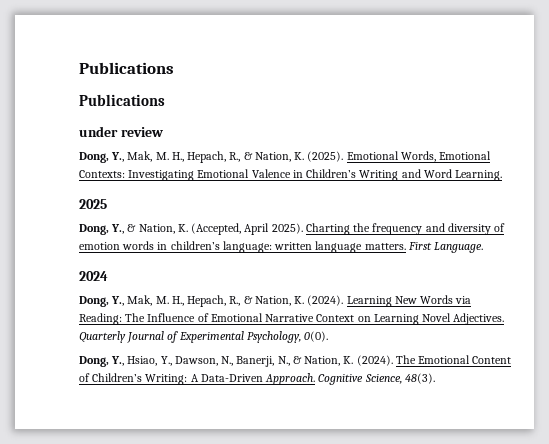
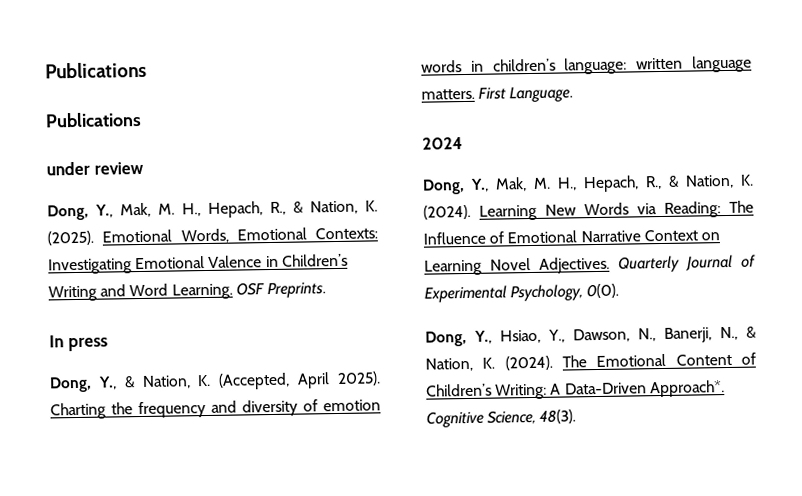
[79,199,107,209] // 2025 -> [235,282,326,299] [49,335,108,352] OSF Preprints. // In press
[265,373,316,385] Approach. -> [649,380,725,398] Approach*.

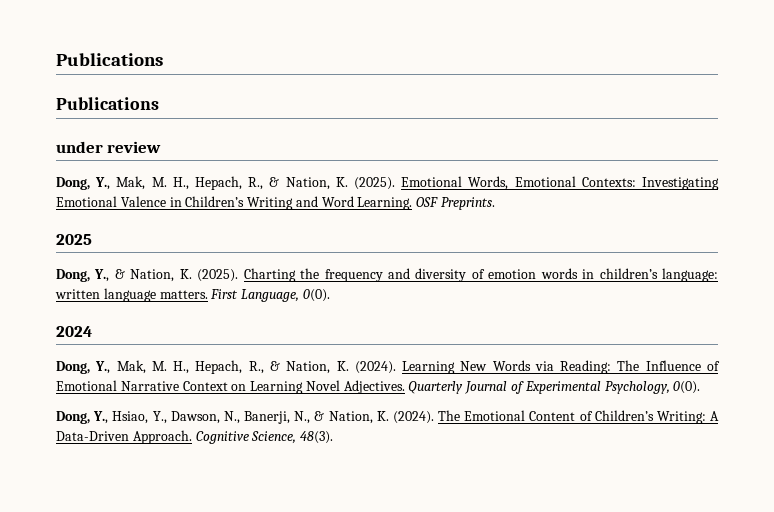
[49,335,108,352] In press -> [56,234,92,245] 2025
[218,371,381,390] (Accepted, April 2025). -> [197,269,239,282] (2025).
[509,86,574,103] Language. -> [241,289,330,302] Language, 0(0).
[649,380,725,398] Approach*. -> [132,430,192,444] Approach.

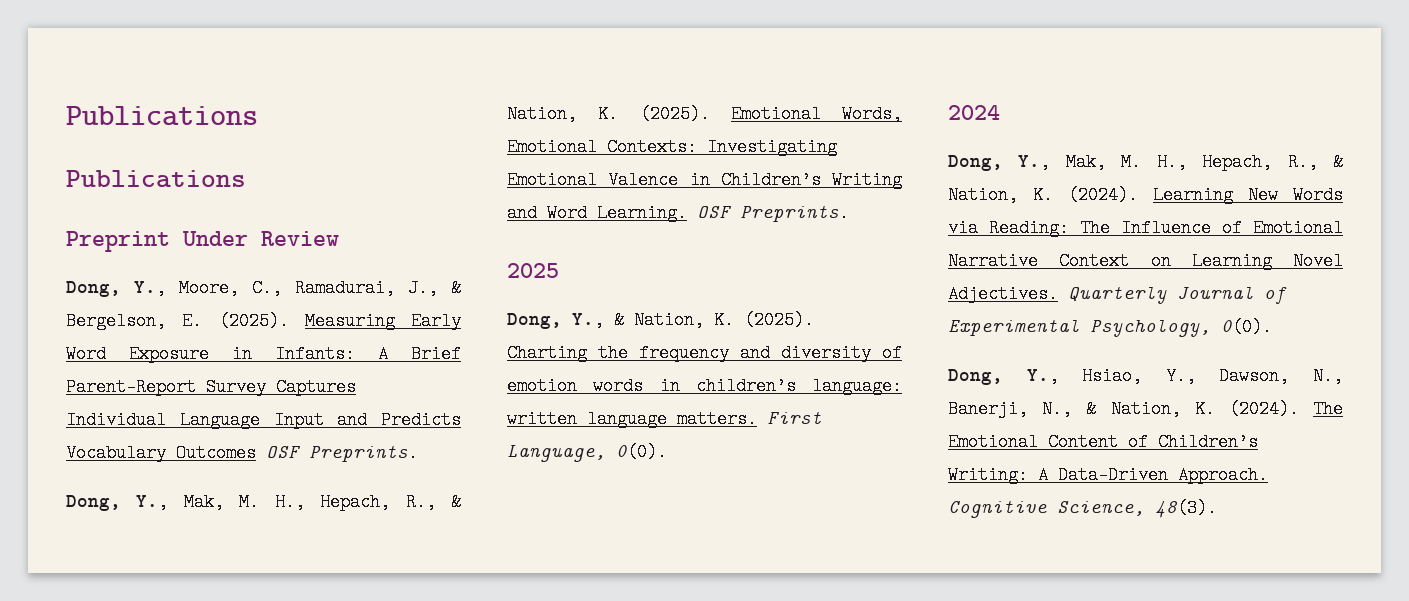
[56,141,162,153] under review -> [66,231,339,252] [66,279,461,297] [66,312,461,330] [66,345,461,363] [66,378,356,396] [66,411,461,429] [66,444,418,462] Preprint Under Review // Dong, Y., Moore, C., Ramadurai, J., & Bergelson, E. (2025). Measuring Early Word Exposure in Infants: A Brief Parent-Report Survey Captures Individual Language Input and Predicts Vocabulary Outcomes OSF Preprints.

